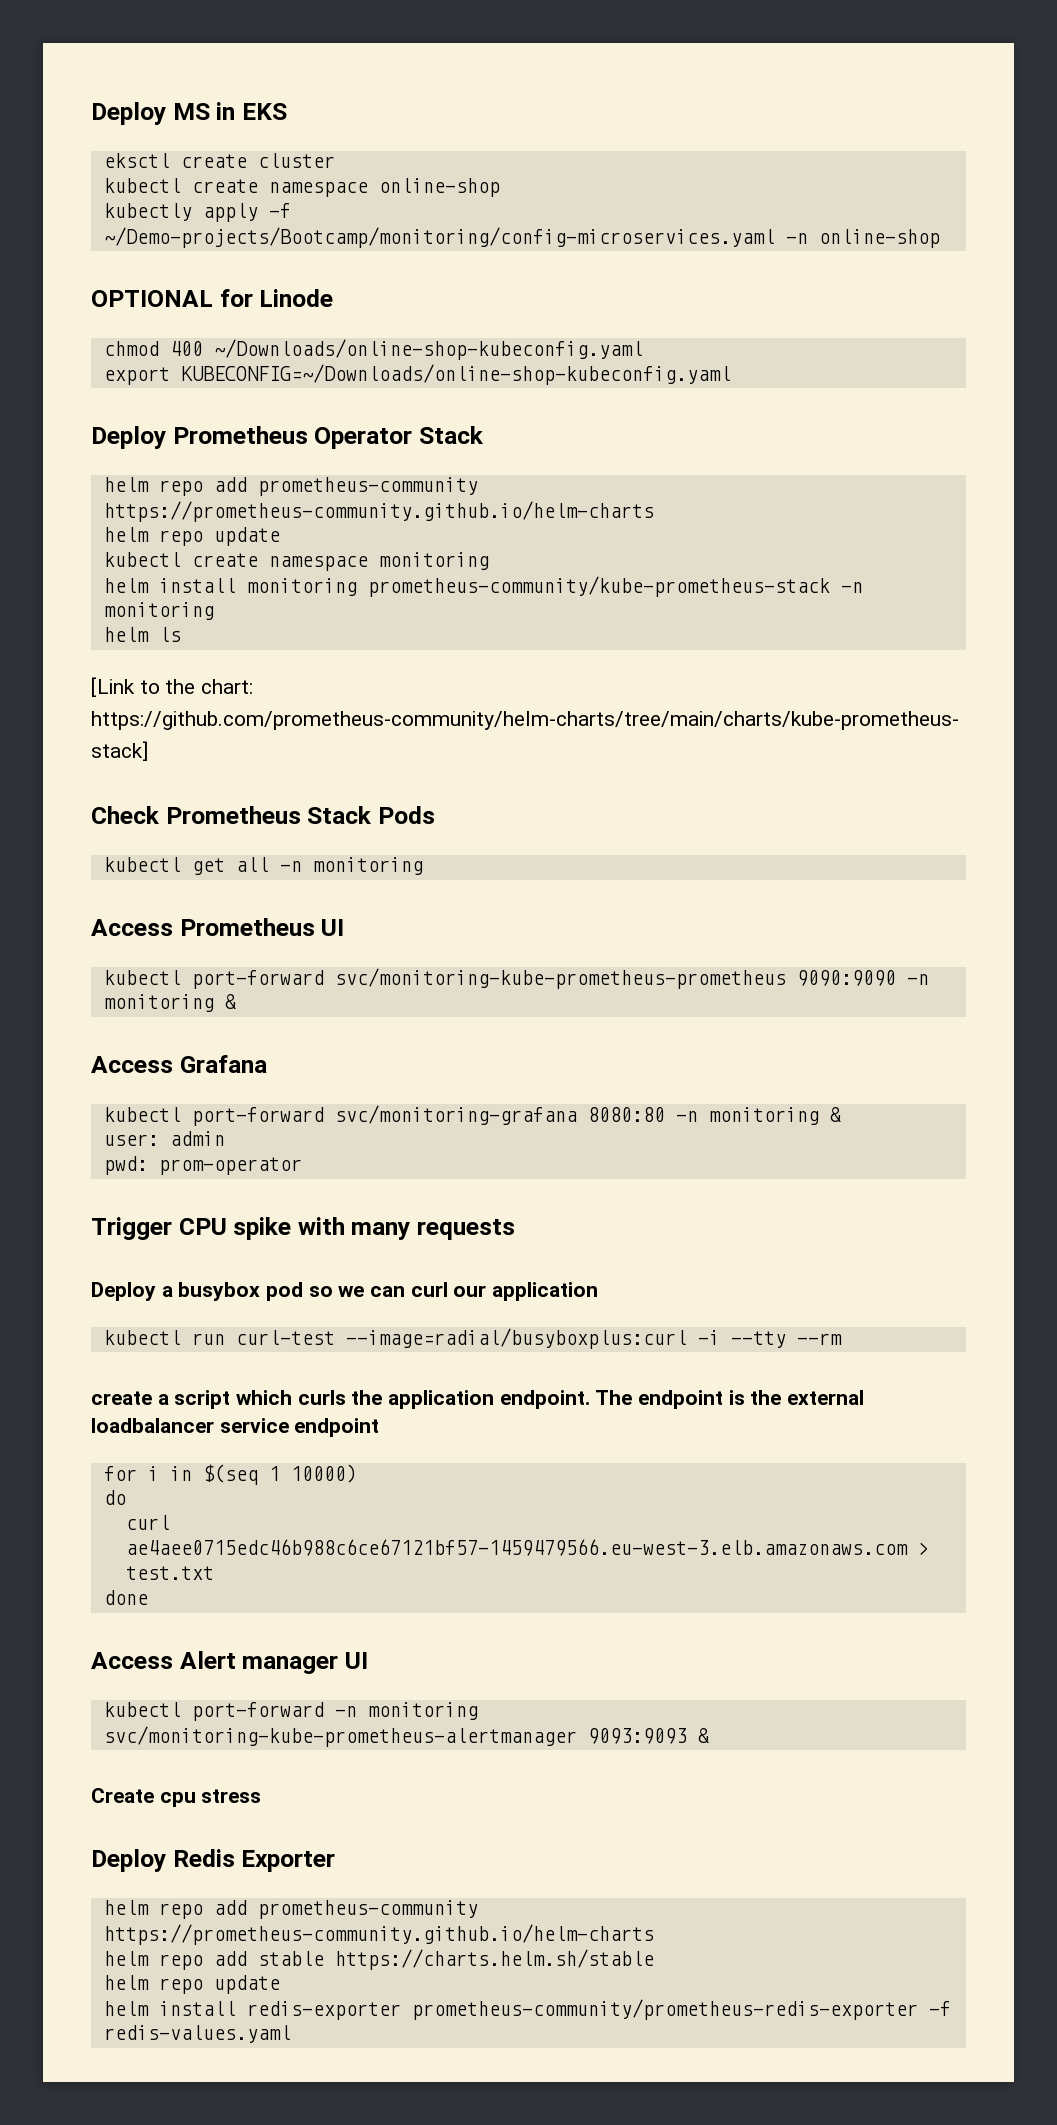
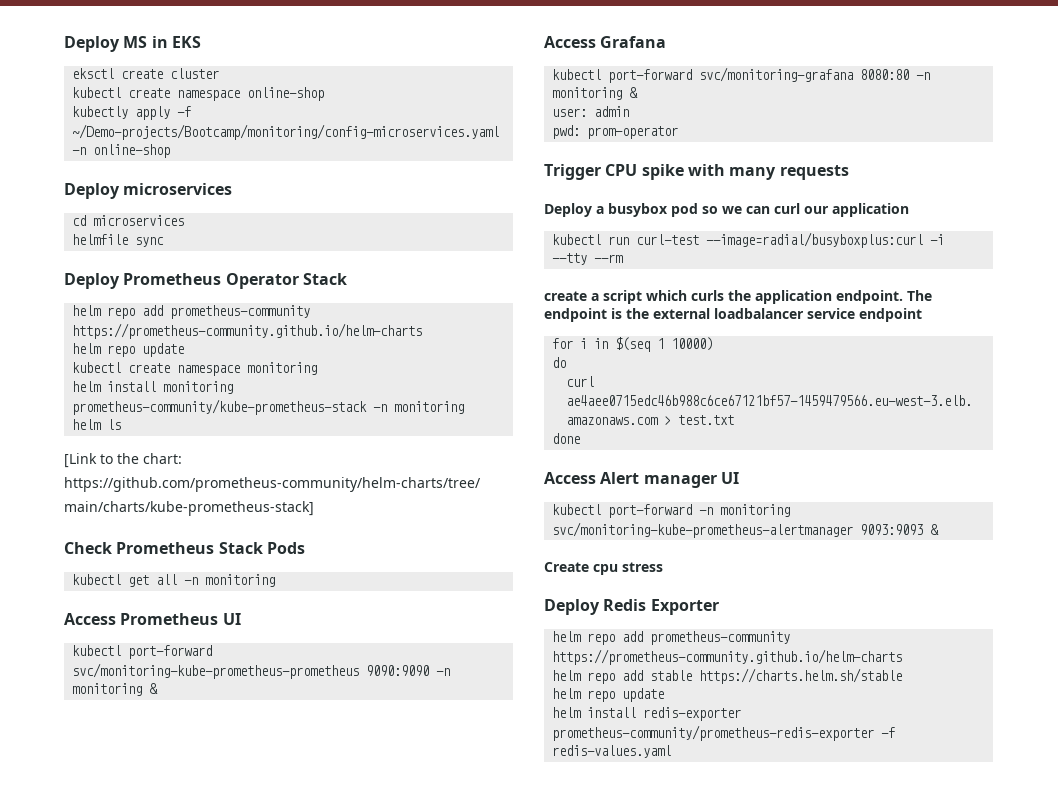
[91,289,334,307] [103,339,643,360] [103,364,731,385] OPTIONAL for Linode // chmod 400 ~/Downloads/online-shop-kubeconfig.yaml // export KUBECONFIG=~/Downloads/online-shop-kubeconfig.yaml -> [64,183,233,199] [72,215,185,226] [72,234,165,247] Deploy microservices // cd microservices // helmfile sync

